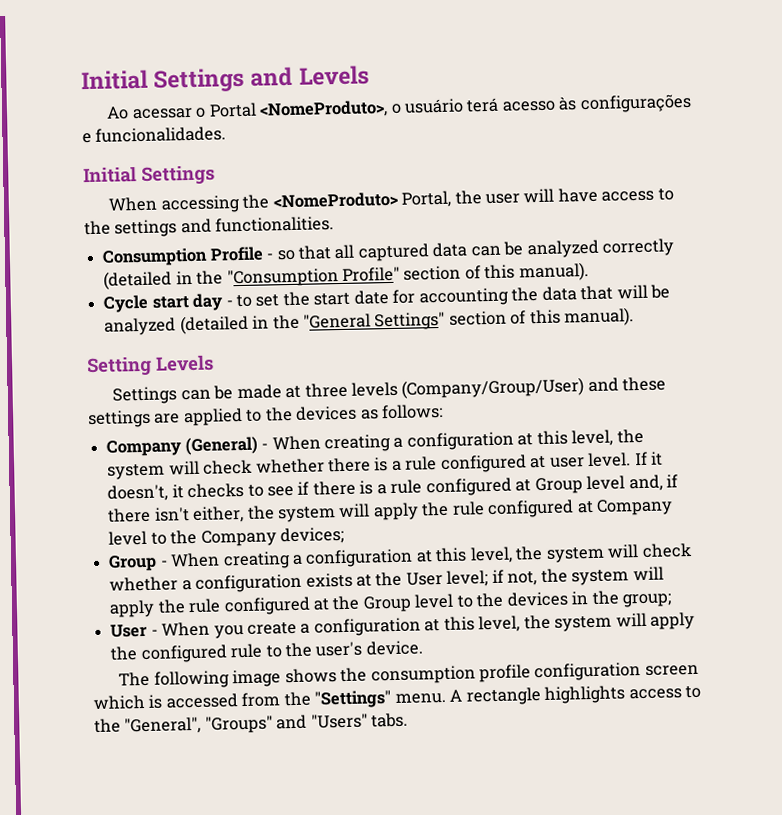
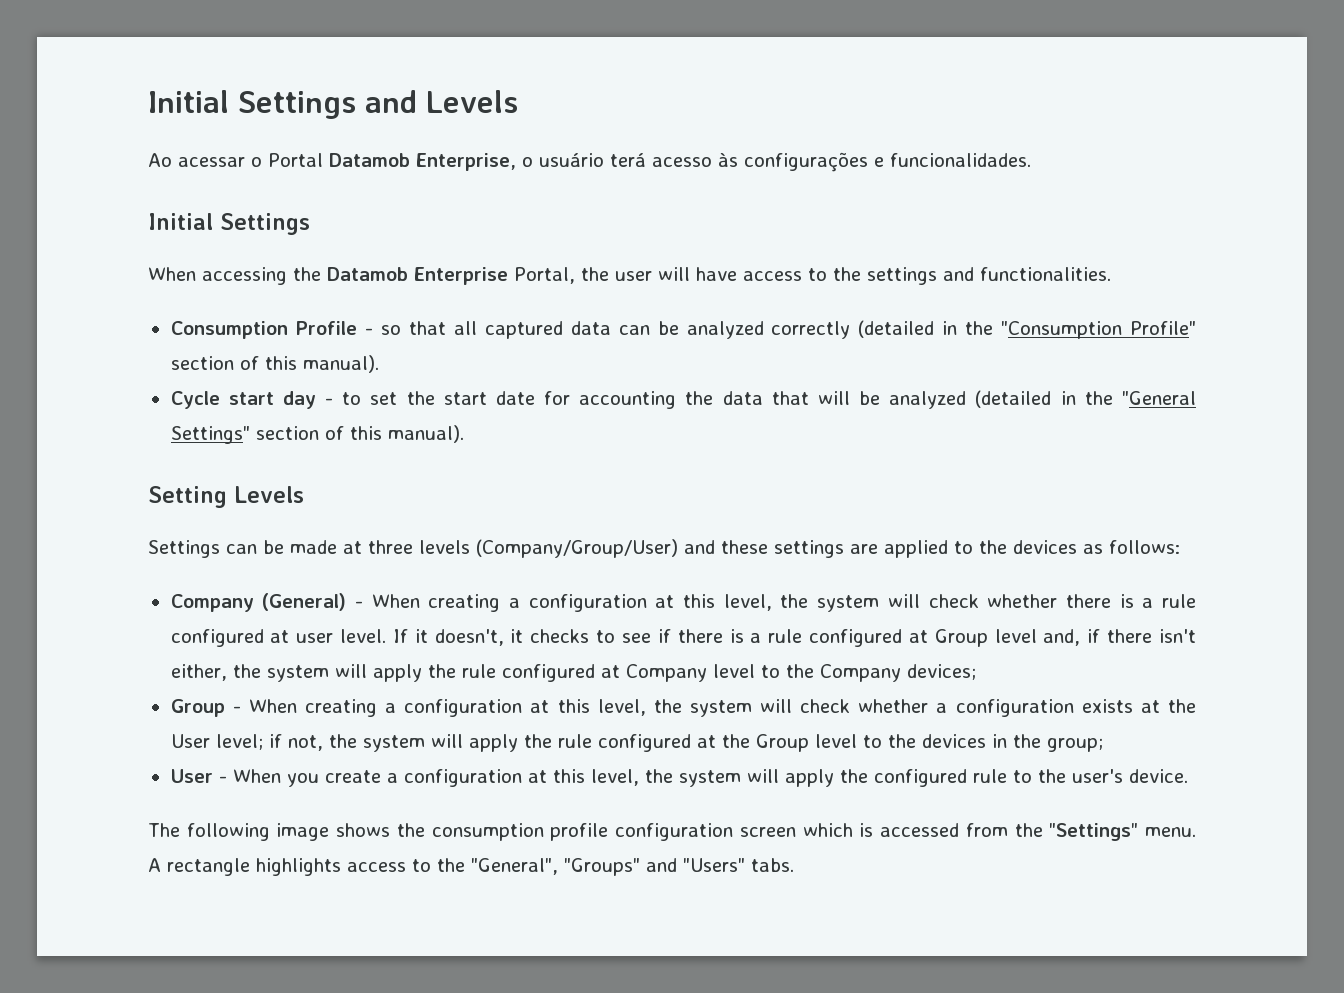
[259,100,389,119] <NomeProduto>, -> [329,153,516,171] Datamob Enterprise,
[272,191,398,209] <NomeProduto> -> [327,267,508,285] Datamob Enterprise

